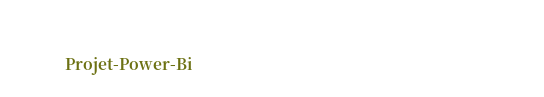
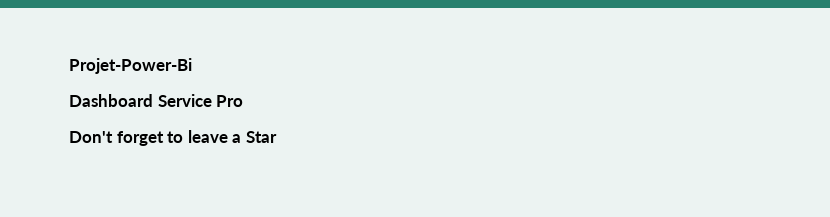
(192, 66) none -> [69,94,244,107] [69,130,277,146] // Dashboard Service Pro // Don't forget to leave a Star

